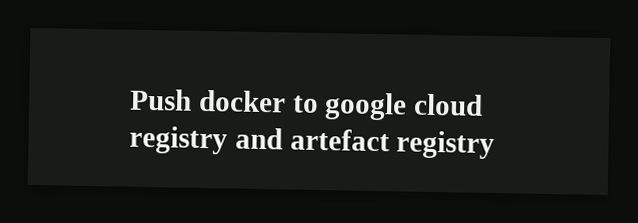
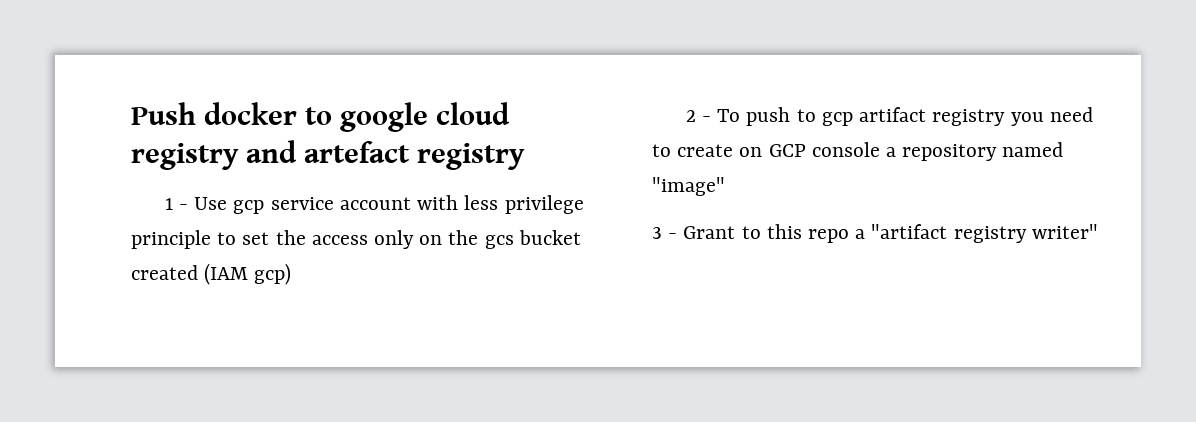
(496, 145) none -> [164,195,584,214] [131,230,581,249] [131,263,292,285] [685,107,1093,126] [652,142,1064,161] [652,177,725,196] [652,224,1098,243] // 1 - Use gcp service account with less privilege principle to set the access only on the gcs bucket created (IAM gcp) // 2 - To push to gcp artifact registry you need to create on GCP console a repository named "image" // 3 - Grant to this repo a "artifact registry writer"

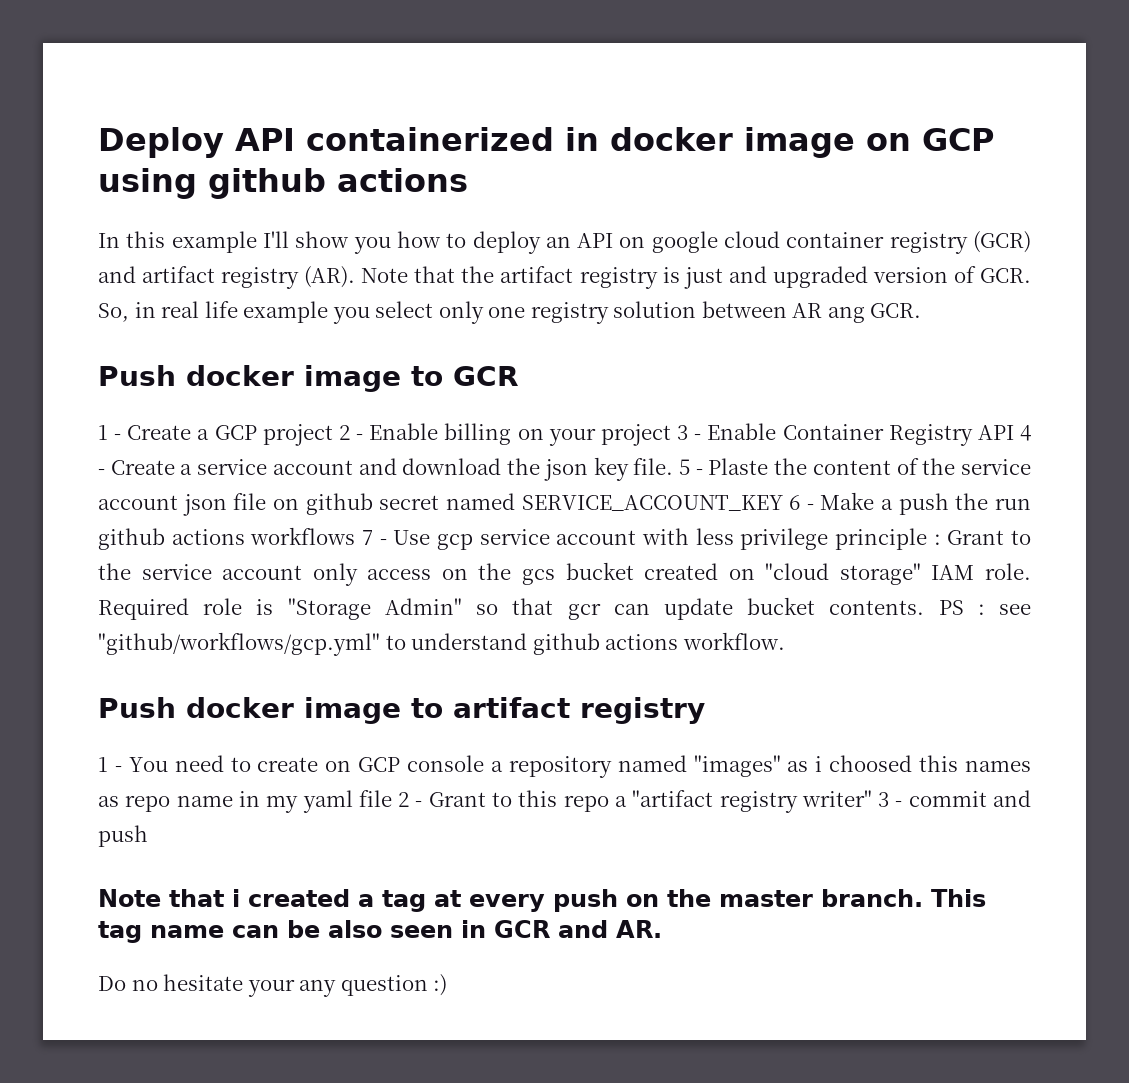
[131,102,510,132] [131,140,525,170] [164,198,173,210] Push docker to google cloud registry and artefact registry // 1 -> [98,127,994,158] [98,168,468,199] [98,231,1031,254] [98,266,1032,289] [98,301,922,324] [98,365,519,392] [98,423,1031,446] [98,457,1031,481] [98,492,1031,516] [98,527,374,550] Deploy API containerized in docker image on GCP using github actions // In this example I'll show you how to deploy an API on google cloud container registry (GCR) and artifact registry (AR). Note that the artifact registry is just and upgraded version of GCR. So, in real life example you select only one registry solution between AR ang GCR. // Push docker image to GCR // 1 - Create a GCP project 2 - Enable billing on your project 3 - Enable Container Registry API 4 - Create a service account and download the json key file. 5 - Plaste the content of the service account json file on github secret named SERVICE_ACCOUNT_KEY 6 - Make a push the run github actions workflows 7
[217,230,415,249] to set the access only -> [933,530,1031,545] [98,563,432,586] : Grant to the service account only access
[204,263,292,285] [685,107,1044,126] (IAM gcp) // 2 - To push to gcp artifact registry you -> [728,563,1031,585] [98,597,1031,620] [98,632,785,656] [98,697,705,724] [98,757,168,772] on "cloud storage" IAM role. Required role is "Storage Admin" so that gcr can update bucket contents. PS : see "github/workflows/gcp.yml" to understand github actions workflow. // Push docker image to artifact registry // 1 - You
[652,177,725,196] [652,227,662,239] "image" // 3 -> [693,755,1031,777] [98,790,410,813] "images" as i choosed this names as repo name in my yaml file 2
(1098, 231) none -> [878,790,1031,807] [98,825,148,847] [98,889,986,912] [98,920,662,943] [98,974,448,997] 3 - commit and push // Note that i created a tag at every push on the master branch. This tag name can be also seen in GCR and AR. // Do no hesitate your any question :)

